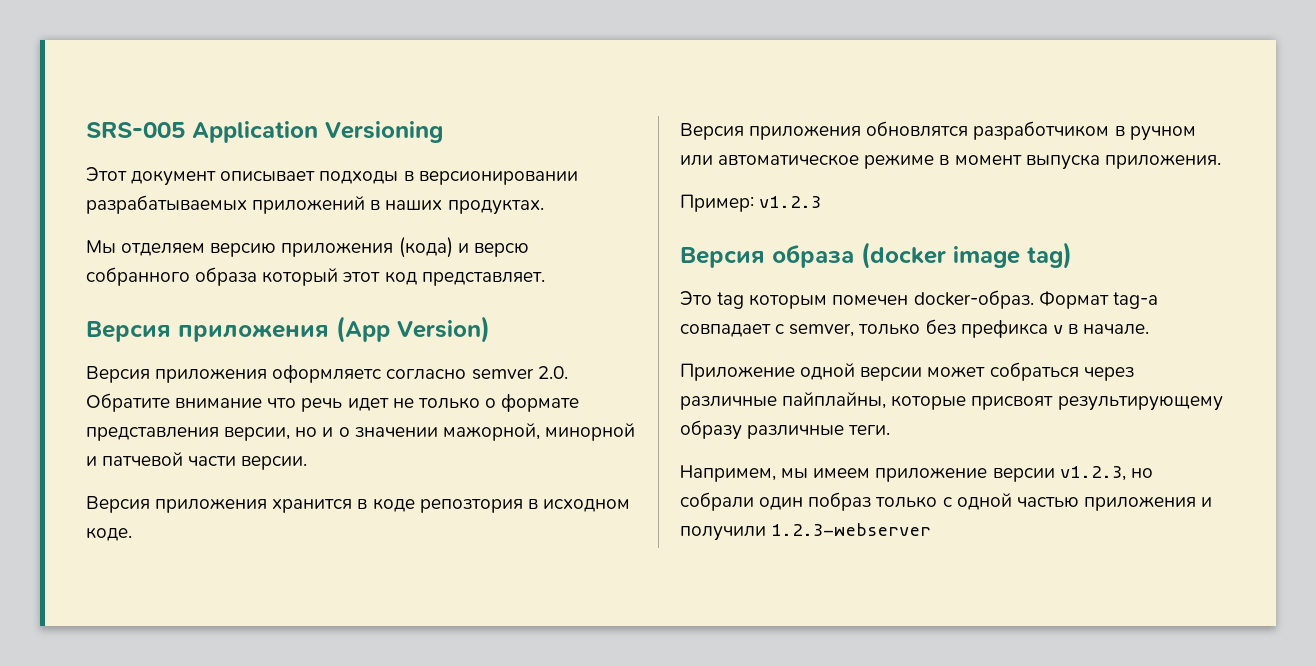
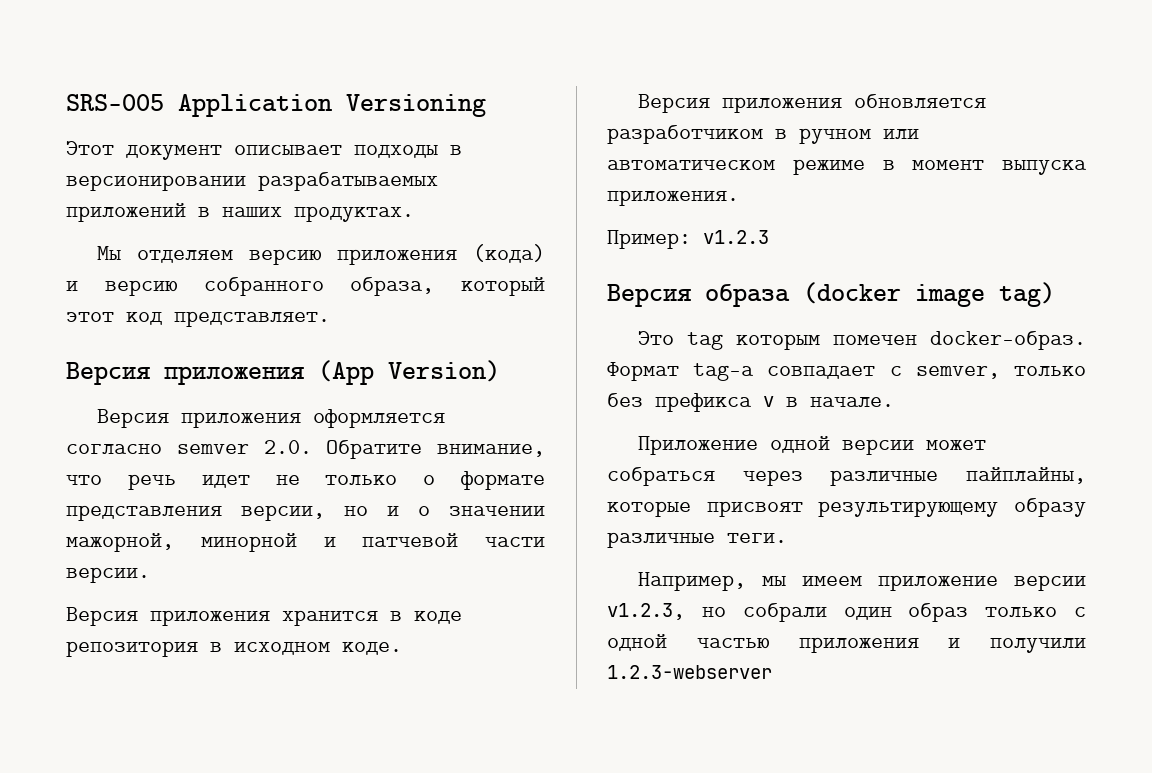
[473,243,529,257] [86,267,258,286] версю собранного образа -> [104,277,435,296] версию собранного образа,
[272,364,383,383] оформляетс -> [312,409,445,428] оформляется
[175,398,263,408] внимание -> [437,443,545,457] внимание,
[419,499,523,513] репозтория -> [66,641,198,657] репозитория
[866,121,969,137] обновлятся -> [853,94,986,108] обновляется
[718,154,860,166] автоматическое -> [607,159,775,170] автоматическом
[680,465,776,482] Напримем, -> [637,572,746,591] Например,
[808,492,872,511] побраз -> [908,603,969,622] образ

